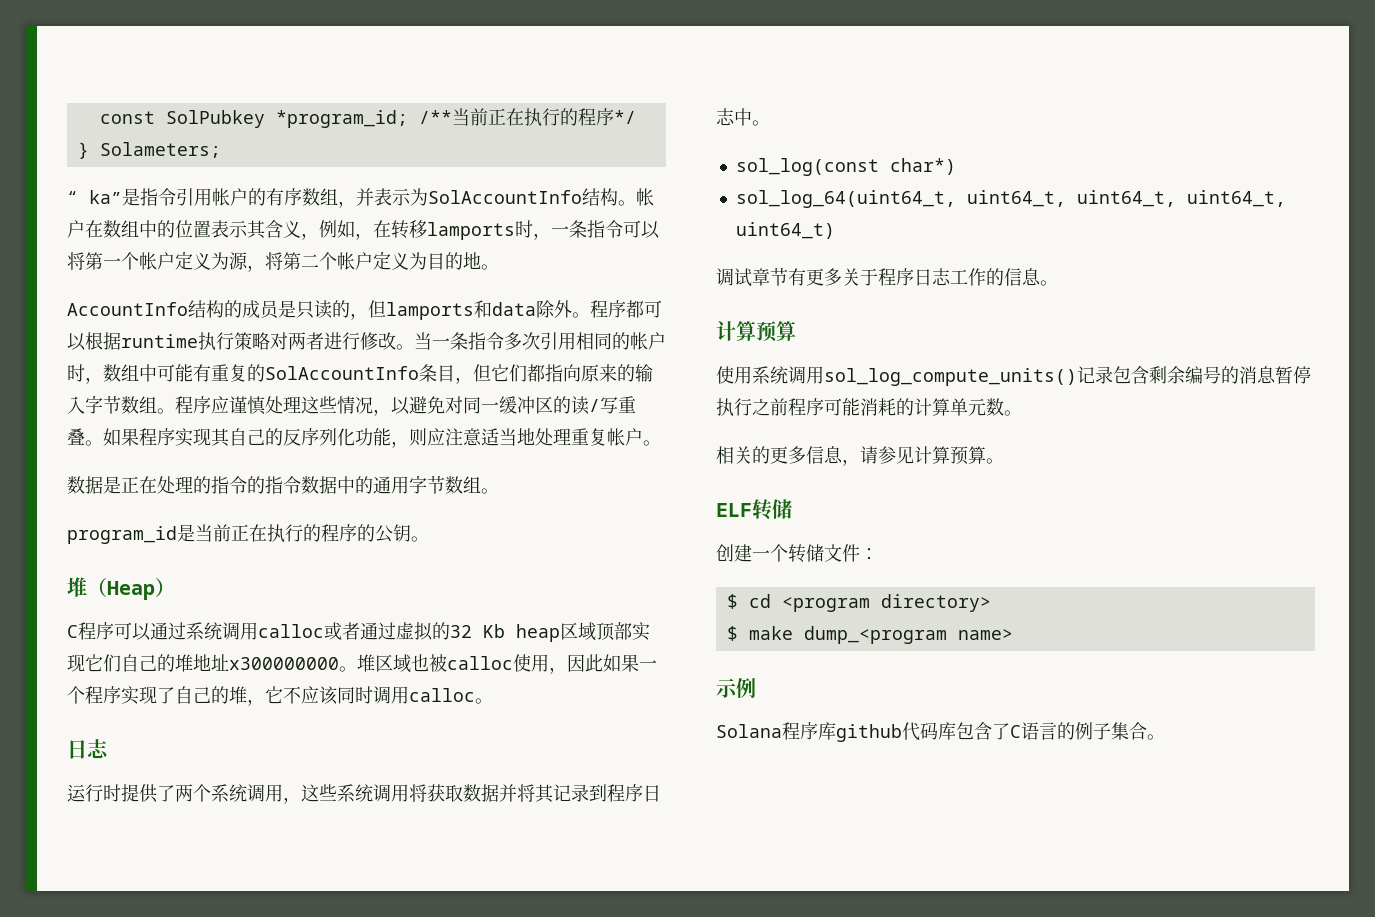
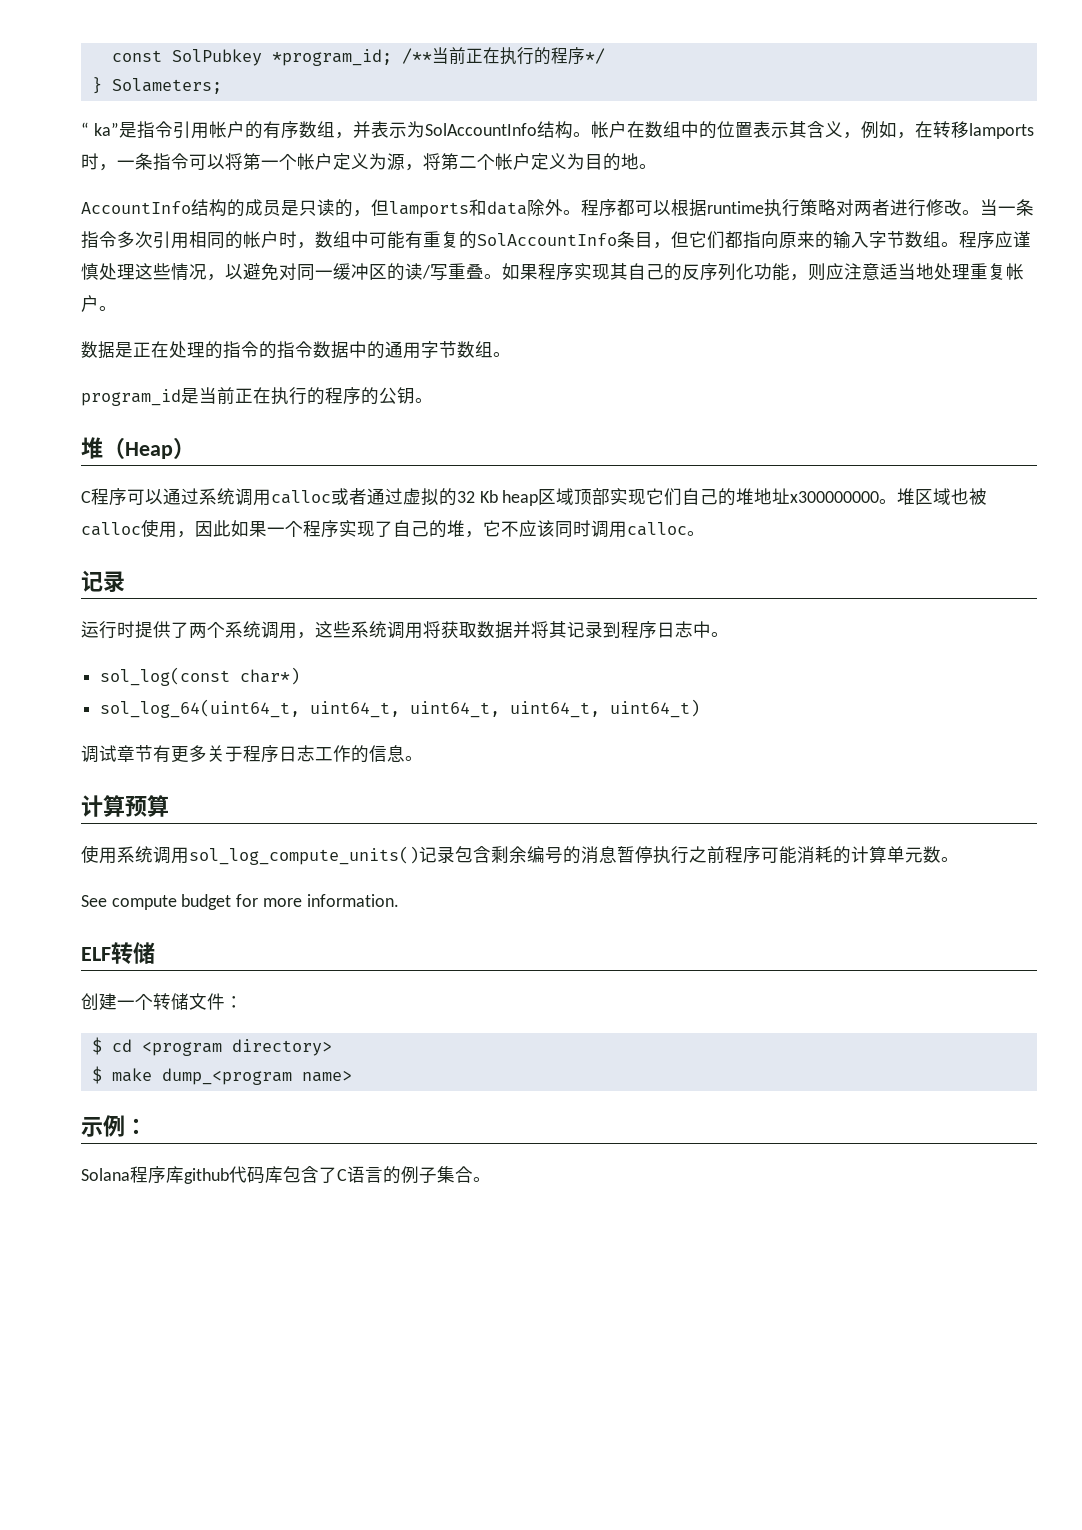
[67,739,109,759] 日志 -> [81,570,125,593] 记录
[716,446,1004,466] 相关的更多信息，请参见计算预算。 -> [81,894,399,910] See compute budget for more information.
(756, 687) none -> [125,1118,147,1134] ：

